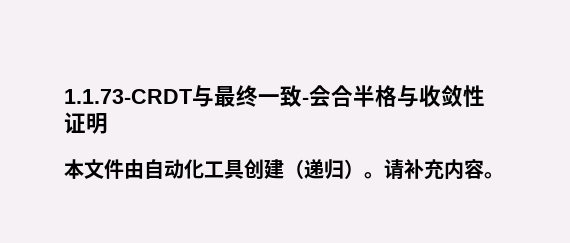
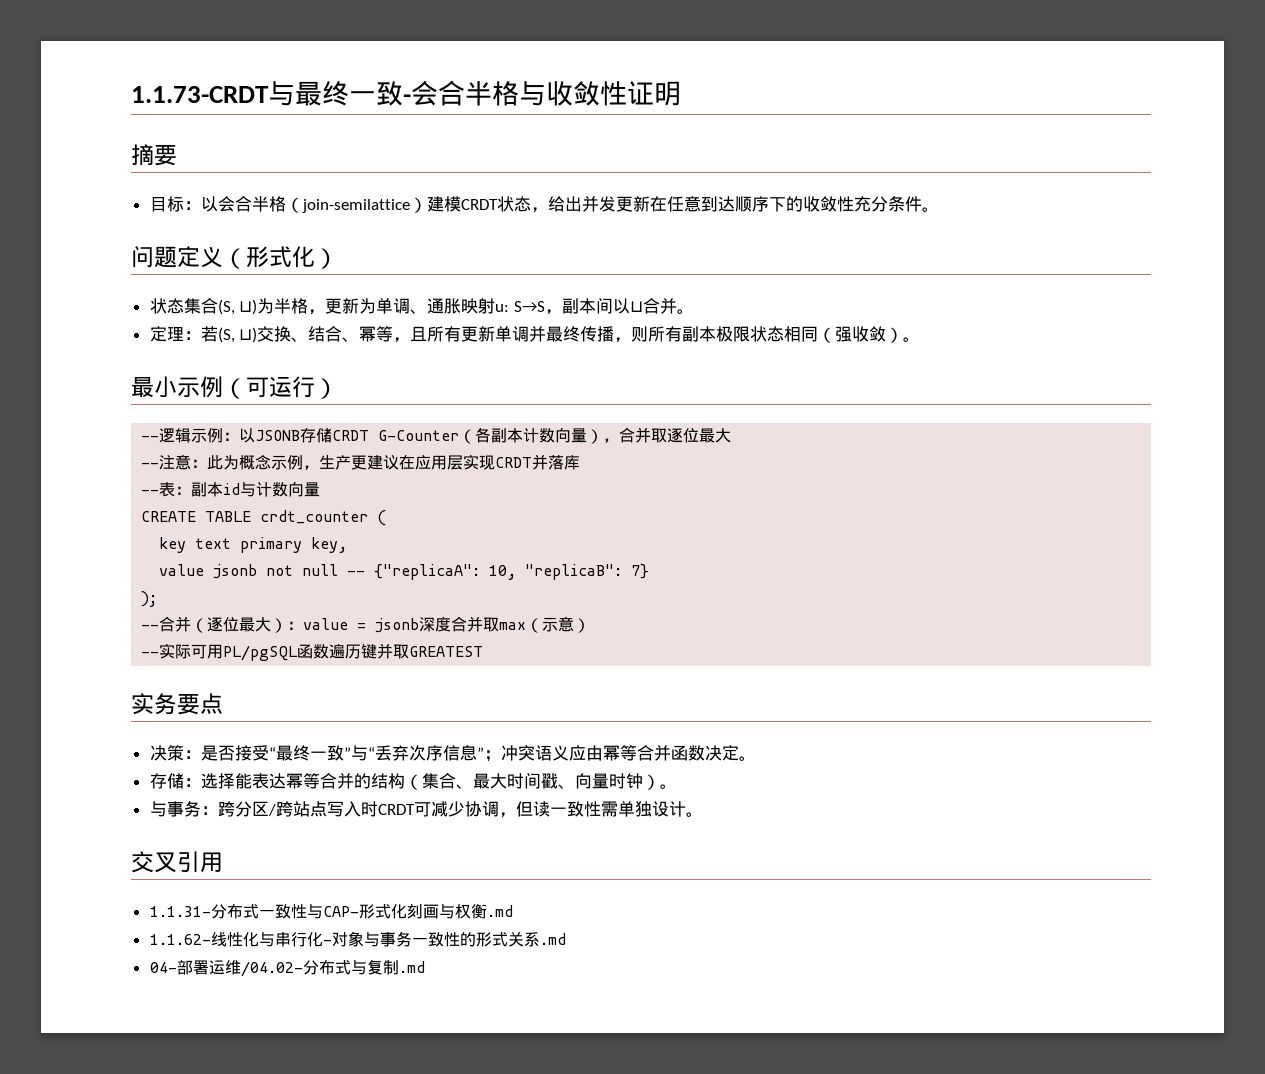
[64,159,504,180] 本文件由自动化工具创建（递归）。请补充内容。 -> [131,144,177,166] [149,196,939,213] [131,246,338,269] [149,298,694,315] [149,326,921,343] [131,376,338,399] [141,427,732,444] [141,454,581,470] [141,482,321,497] [141,510,387,526] [159,537,348,553] [159,564,650,580] [141,591,158,607] [141,616,591,633] [141,643,484,661] [131,693,223,715] [149,745,756,762] [149,773,677,790] [149,801,703,818] [131,851,223,873] [149,903,513,919] [149,931,566,947] [149,959,425,977] 摘要 // 目标：以会合半格（join-semilattice）建模CRDT状态，给出并发更新在任意到达顺序下的收敛性充分条件。 // 问题定义（形式化） // 状态集合(S, ⊔)为半格，更新为单调、通胀映射u: S→S，副本间以⊔合并。 // 定理：若(S, ⊔)交换、结合、幂等，且所有更新单调并最终传播，则所有副本极限状态相同（强收敛）。 // 最小示例（可运行） // --逻辑示例：以JSONB存储CRDT G-Counter（各副本计数向量），合并取逐位最大 // --注意：此为概念示例，生产更建议在应用层实现CRDT并落库 // --表：副本id与计数向量 // CREATE TABLE crdt_counter ( // key text primary key, // value jsonb not null -- {"replicaA": 10, "replicaB": 7} // ); // --合并（逐位最大）：value = jsonb深度合并取max（示意） // --实际可用PL/pgSQL函数遍历键并取GREATEST // 实务要点 // 决策：是否接受“最终一致”与“丢弃次序信息”；冲突语义应由幂等合并函数决定。 // 存储：选择能表达幂等合并的结构（集合、最大时间戳、向量时钟）。 // 与事务：跨分区/跨站点写入时CRDT可减少协调，但读一致性需单独设计。 // 交叉引用 // 1.1.31-分布式一致性与CAP-形式化刻画与权衡.md // 1.1.62-线性化与串行化-对象与事务一致性的形式关系.md // 04-部署运维/04.02-分布式与复制.md

